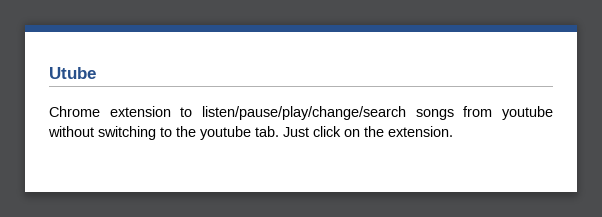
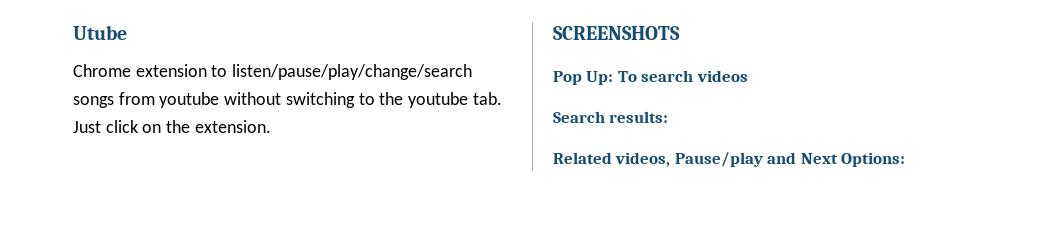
(453, 131) none -> [553,26,680,40] [553,70,748,85] [553,111,669,123] [553,152,906,167] // SCREENSHOTS // Pop Up: To search videos // Search results: // Related videos, Pause/play and Next Options:

